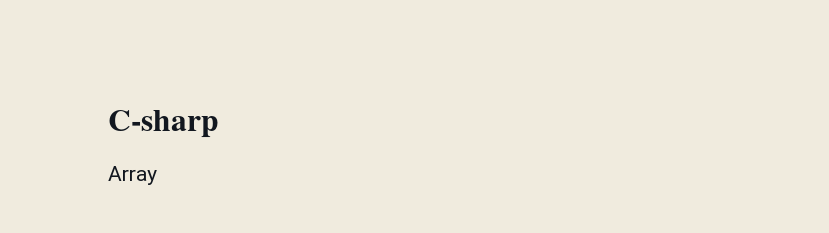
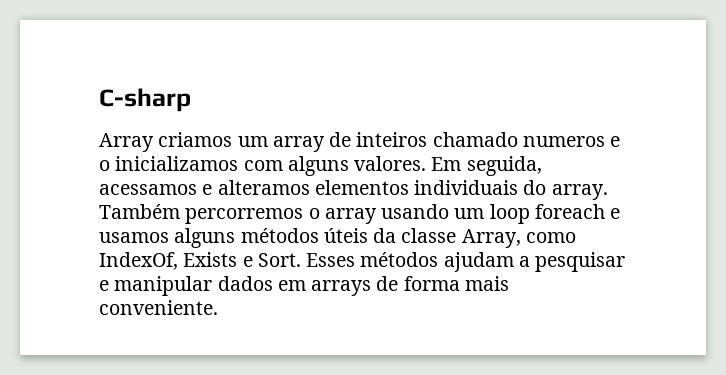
(157, 175) none -> [158,132,621,152] [99,156,542,176] [99,180,608,200] [99,204,621,224] [99,228,576,248] [99,252,626,272] [99,276,509,296] [99,300,218,315] criamos um array de inteiros chamado numeros e o inicializamos com alguns valores. Em seguida, acessamos e alteramos elementos individuais do array. Também percorremos o array usando um loop foreach e usamos alguns métodos úteis da classe Array, como IndexOf, Exists e Sort. Esses métodos ajudam a pesquisar e manipular dados em arrays de forma mais conveniente.

